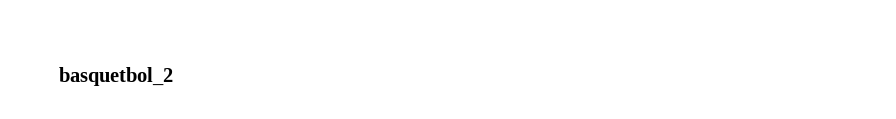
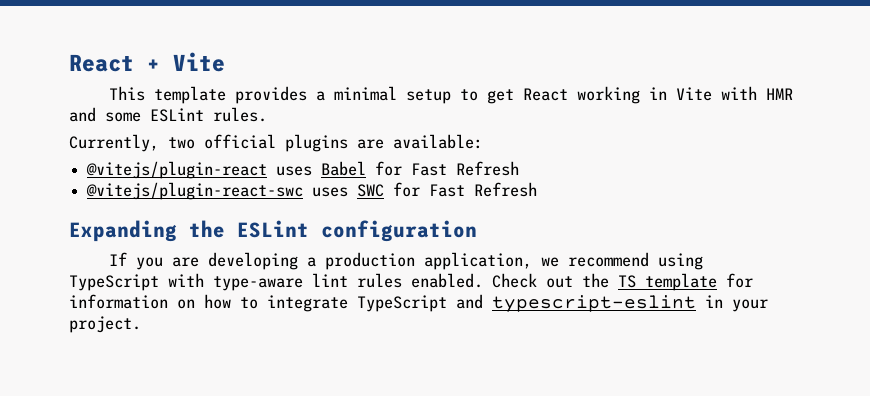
[59,67,173,86] basquetbol_2 -> [69,52,225,72] [108,86,793,104] [69,107,267,122] [69,134,483,152] [86,161,520,179] [86,182,538,200] [69,220,477,242] [108,252,703,270] [69,273,753,291] [69,294,768,312] [69,316,141,333] React + Vite // This template provides a minimal setup to get React working in Vite with HMR and some ESLint rules. // Currently, two official plugins are available: // @vitejs/plugin-react uses Babel for Fast Refresh // @vitejs/plugin-react-swc uses SWC for Fast Refresh // Expanding the ESLint configuration // If you are developing a production application, we recommend using TypeScript with type-aware lint rules enabled. Check out the TS template for information on how to integrate TypeScript and typescript-eslint in your project.

